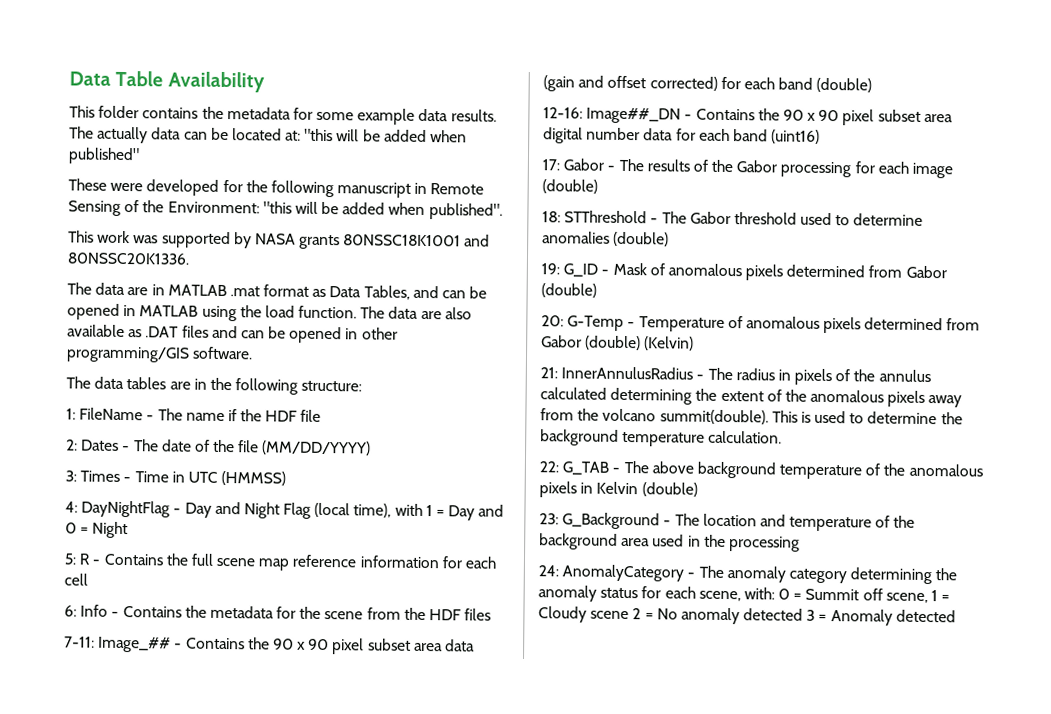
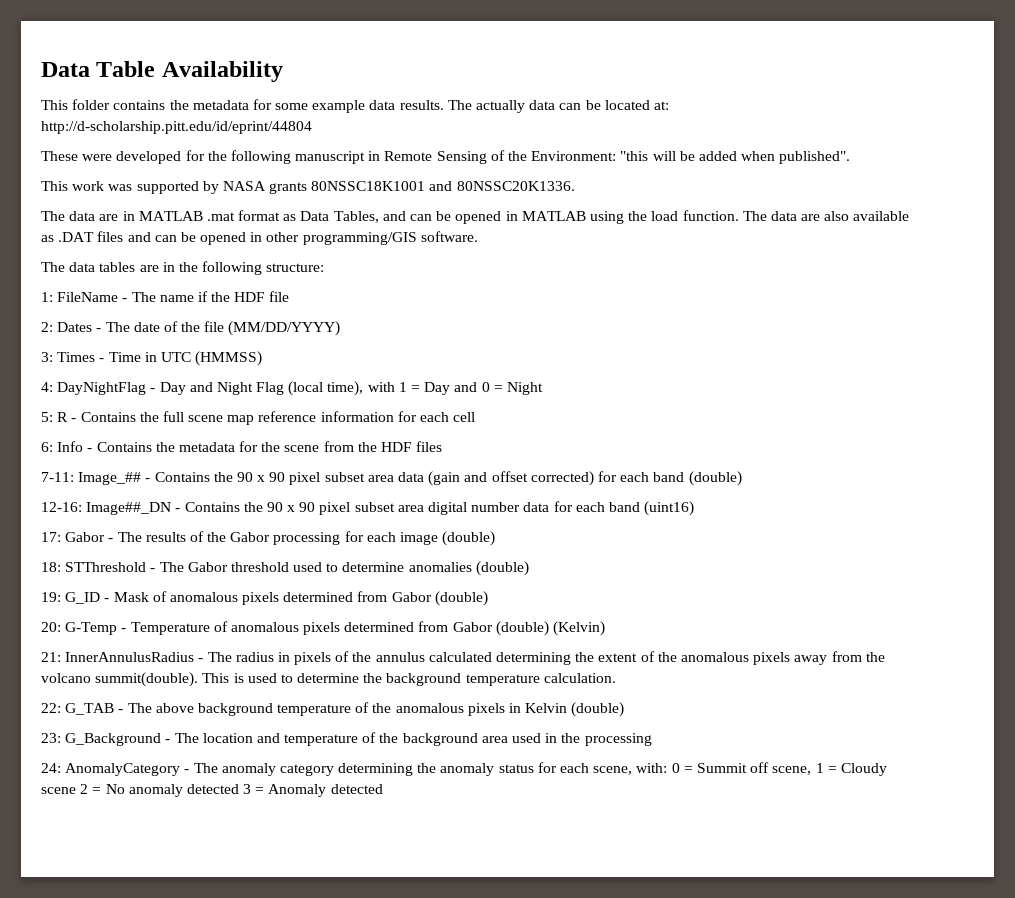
[304,128,468,143] [68,147,140,165] "this will be added when published" -> [41,121,312,134] http://d-scholarship.pitt.edu/id/eprint/44804

